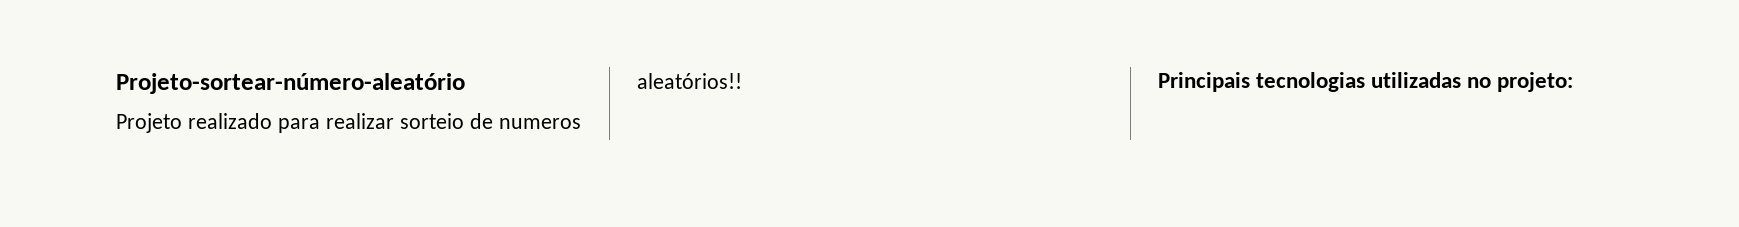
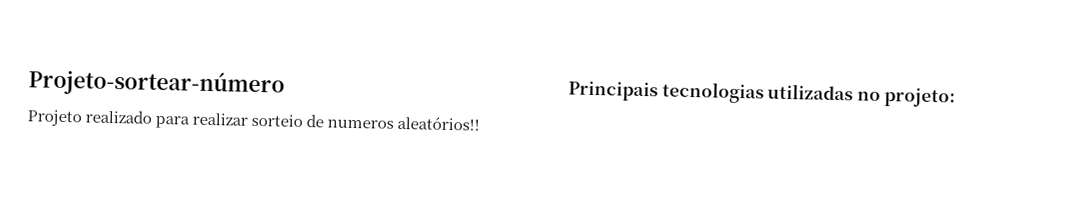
[116,73,465,94] Projeto-sortear-número-aleatório -> [28,68,285,99] Projeto-sortear-número

